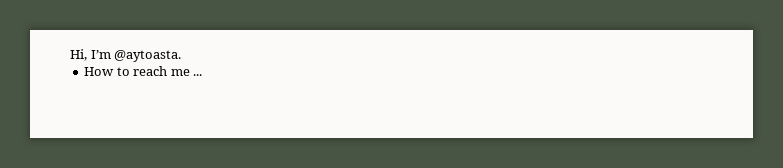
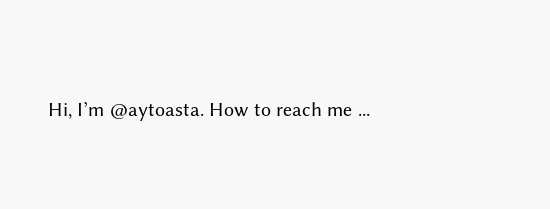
(182, 56) // -> (204, 112) none

